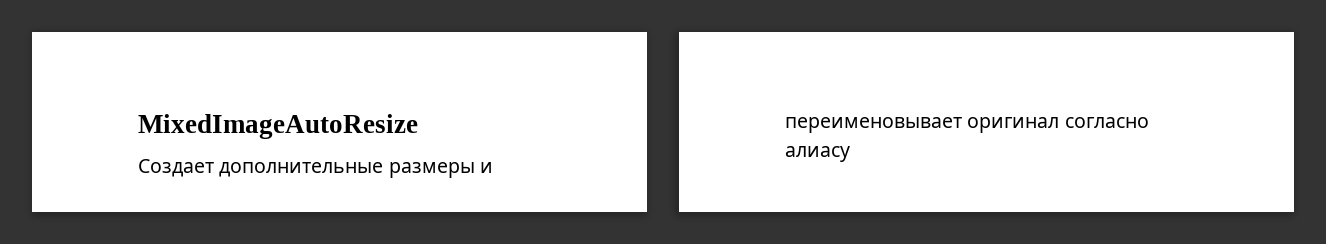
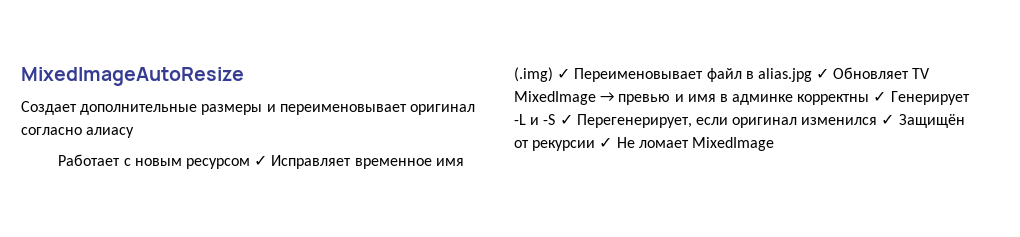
(850, 154) none -> [58,154,464,169] [514,67,931,82] [514,91,970,105] [514,114,965,128] [514,137,774,151] // Работает с новым ресурсом ✓ Исправляет временное имя (.img) ✓ Переименовывает файл в alias.jpg ✓ Обновляет TV MixedImage → превью и имя в админке корректны ✓ Генерирует -L и -S ✓ Перегенерирует, если оригинал изменился ✓ Защищён от рекурсии ✓ Не ломает MixedImage

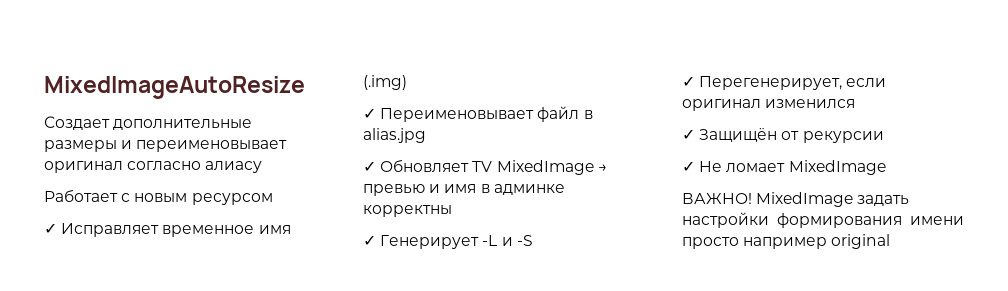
(251, 163) none -> (273, 199) //
(553, 74) none -> (407, 82) //
(812, 75) none -> (426, 135) //
(870, 99) none -> (452, 211) //
(556, 119) none -> (533, 240) //
(878, 121) none -> (856, 103) //
(596, 145) none -> (884, 137) //
(774, 144) none -> [682,192,910,207] [682,212,964,228] [682,234,891,249] // ВАЖНО! MixedImage задать настройки формирования имени просто например original

